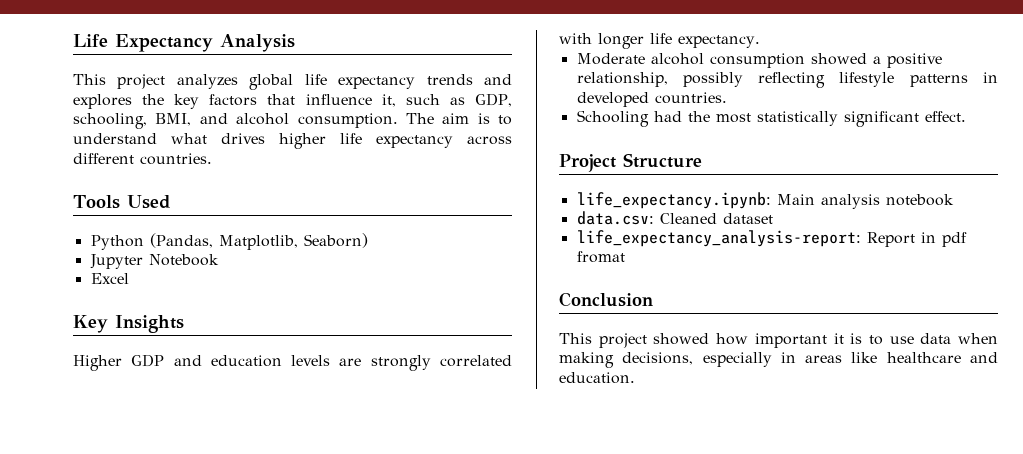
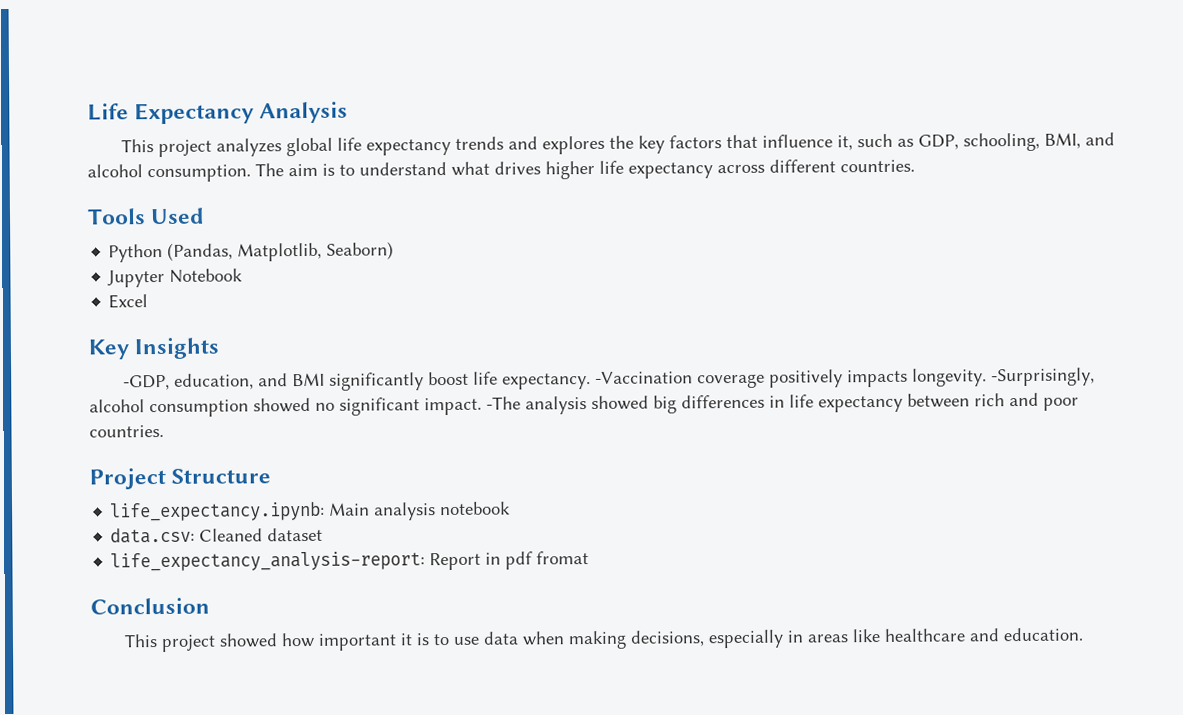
[73,354,512,371] [559,33,760,49] [576,53,942,68] [576,72,998,88] [576,92,727,107] [576,110,966,127] Higher GDP and education levels are strongly correlated with longer life expectancy. // Moderate alcohol consumption showed a positive relationship, possibly reflecting lifestyle patterns in developed countries. // Schooling had the most statistically significant effect. -> [122,367,1095,391] [89,392,1079,418] [89,424,164,438] -GDP, education, and BMI significantly boost life expectancy. -Vaccination coverage positively impacts longevity. -Surprisingly, alcohol consumption showed no significant impact. -The analysis showed big differences in life expectancy between rich and poor countries.

